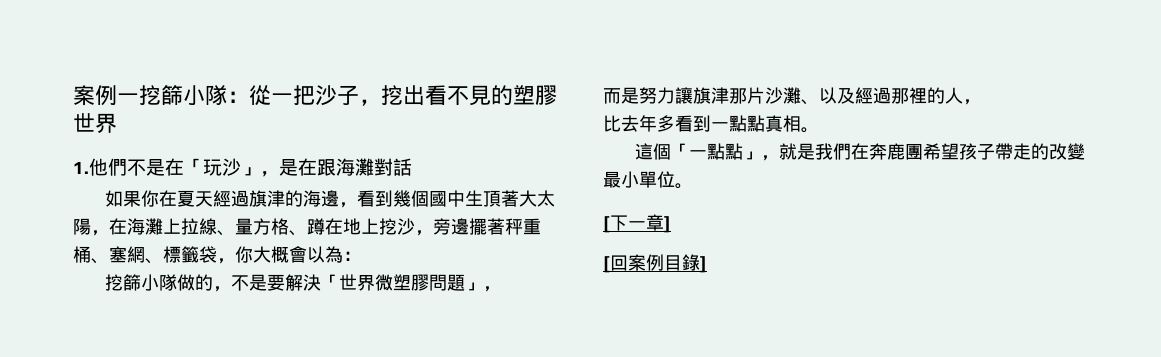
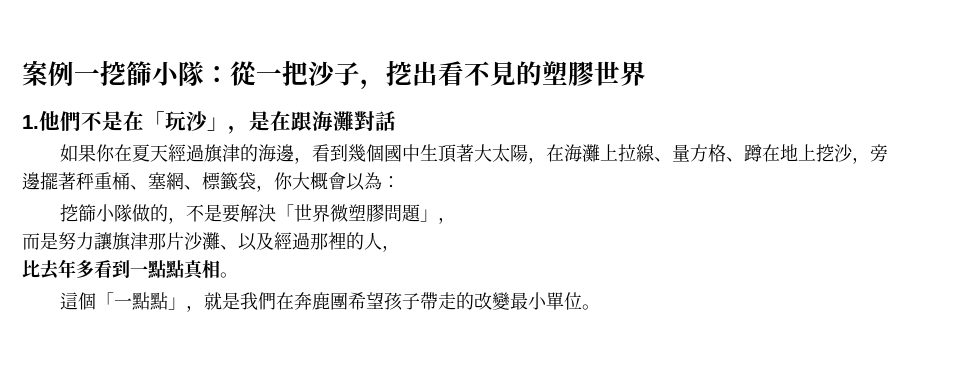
[603,214,671,233] [603,254,707,273] // [下一章] // [回案例目錄] -> (601, 307) none

